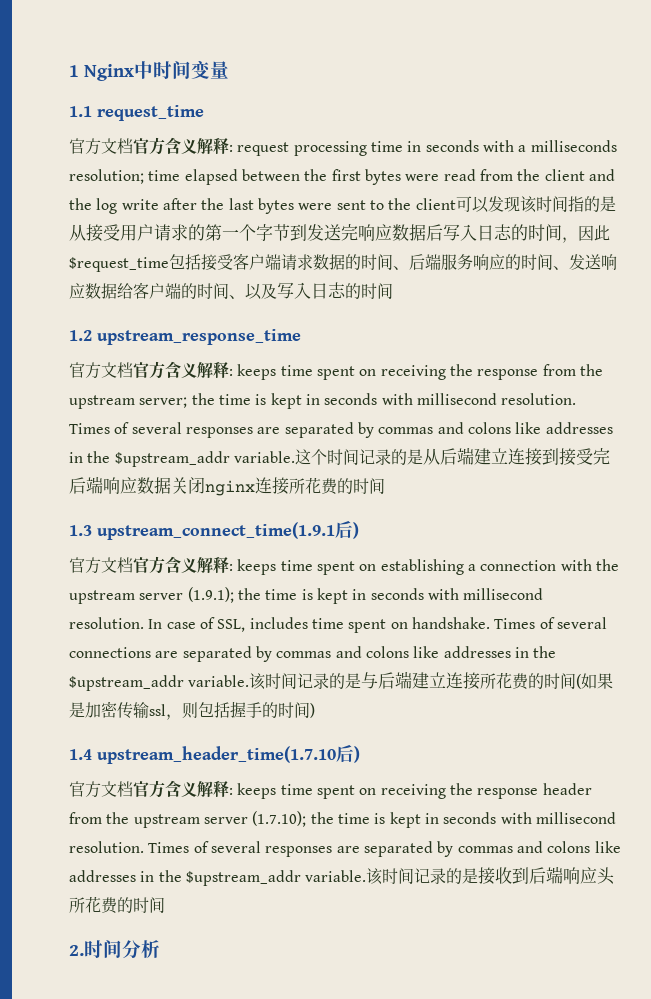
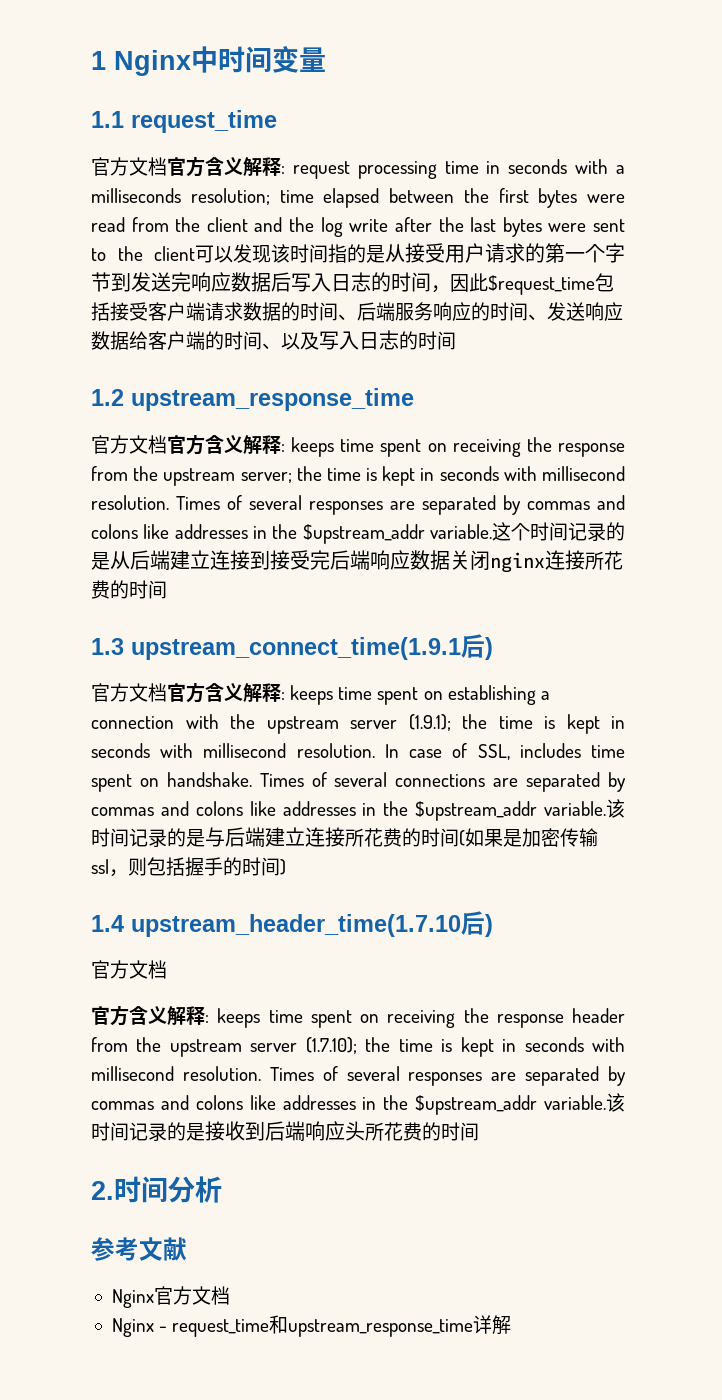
(133, 789) none -> (167, 969) //
(160, 949) none -> [91,1237,187,1261] [111,1286,230,1308] [111,1315,512,1337] // 参考文献 // Nginx官方文档 // Nginx - request_time和upstream_response_time详解

